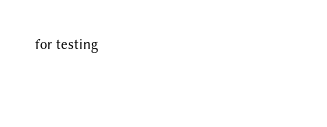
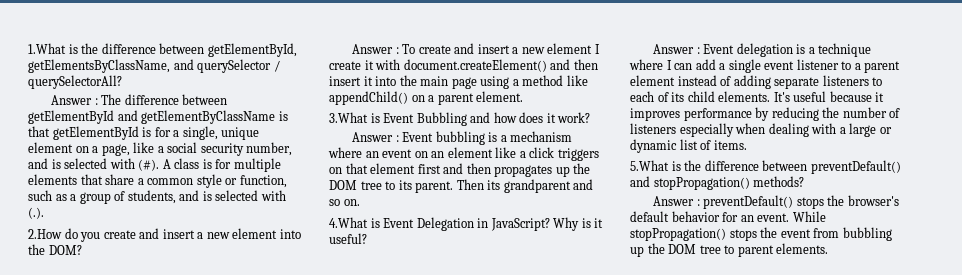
[35,39,98,53] for testing -> [28,43,297,57] [28,59,280,73] [28,75,122,89] [51,94,228,105] [28,110,288,124] [28,126,260,140] [28,142,293,156] [28,158,281,172] [28,174,287,188] [28,190,286,204] [28,207,44,219] [28,228,301,242] [28,244,82,255] [352,43,600,54] [329,59,598,72] [329,75,588,89] [329,91,524,105] [329,112,591,126] [352,131,573,145] [328,147,599,161] [329,163,591,177] [329,179,594,193] [329,199,360,206] [329,217,604,231] [329,233,367,244] [653,43,872,57] [629,59,901,73] [630,75,883,89] [630,91,885,102] [630,107,901,121] [630,123,892,137] [630,139,747,153] [630,160,901,174] [630,176,805,190] [653,195,899,209] [630,211,826,222] [630,227,892,241] [630,243,829,257] 1.What is the difference between getElementById, getElementsByClassName, and querySelector / querySelectorAll? // Answer : The difference between getElementById and getElementByClassName is that getElementById is for a single, unique element on a page, like a social security number, and is selected with (#). A class is for multiple elements that share a common style or function, such as a group of students, and is selected with (.). // 2.How do you create and insert a new element into the DOM? // Answer : To create and insert a new element I create it with document.createElement() and then insert it into the main page using a method like appendChild() on a parent element. // 3.What is Event Bubbling and how does it work? // Answer : Event bubbling is a mechanism where an event on an element like a click triggers on that element first and then propagates up the DOM tree to its parent. Then its grandparent and so on. // 4.What is Event Delegation in JavaScript? Why is it useful? // Answer : Event delegation is a technique where I can add a single event listener to a parent element instead of adding separate listeners to each of its child elements. It's useful because it improves performance by reducing the number of listeners especially when dealing with a large or dynamic list of items. // 5.What is the difference between preventDefault() and stopPropagation() methods? // Answer : preventDefault() stops the browser's default behavior for an event. While stopPropagation() stops the event from bubbling up the DOM tree to parent elements.

